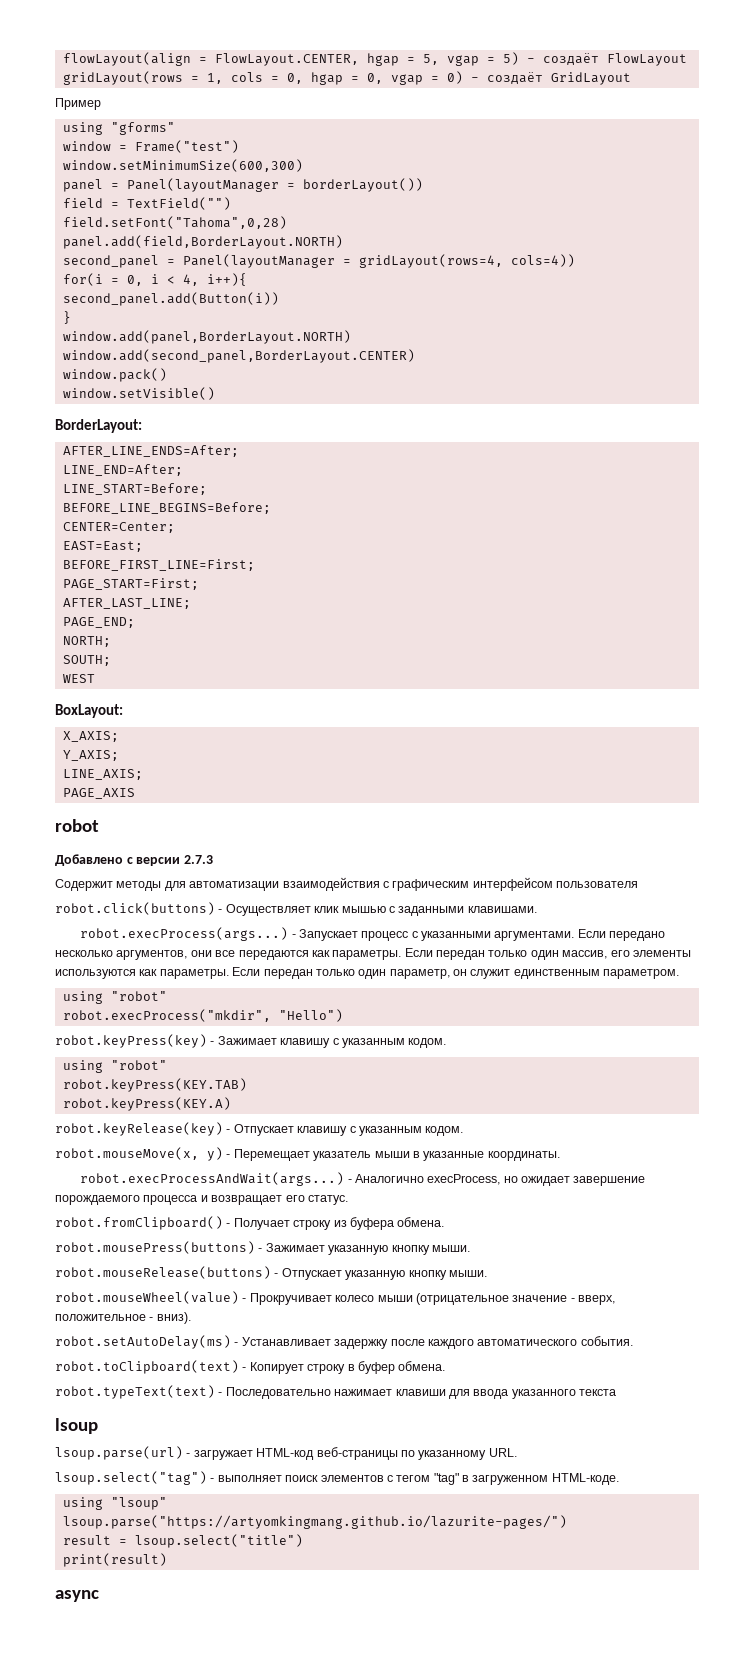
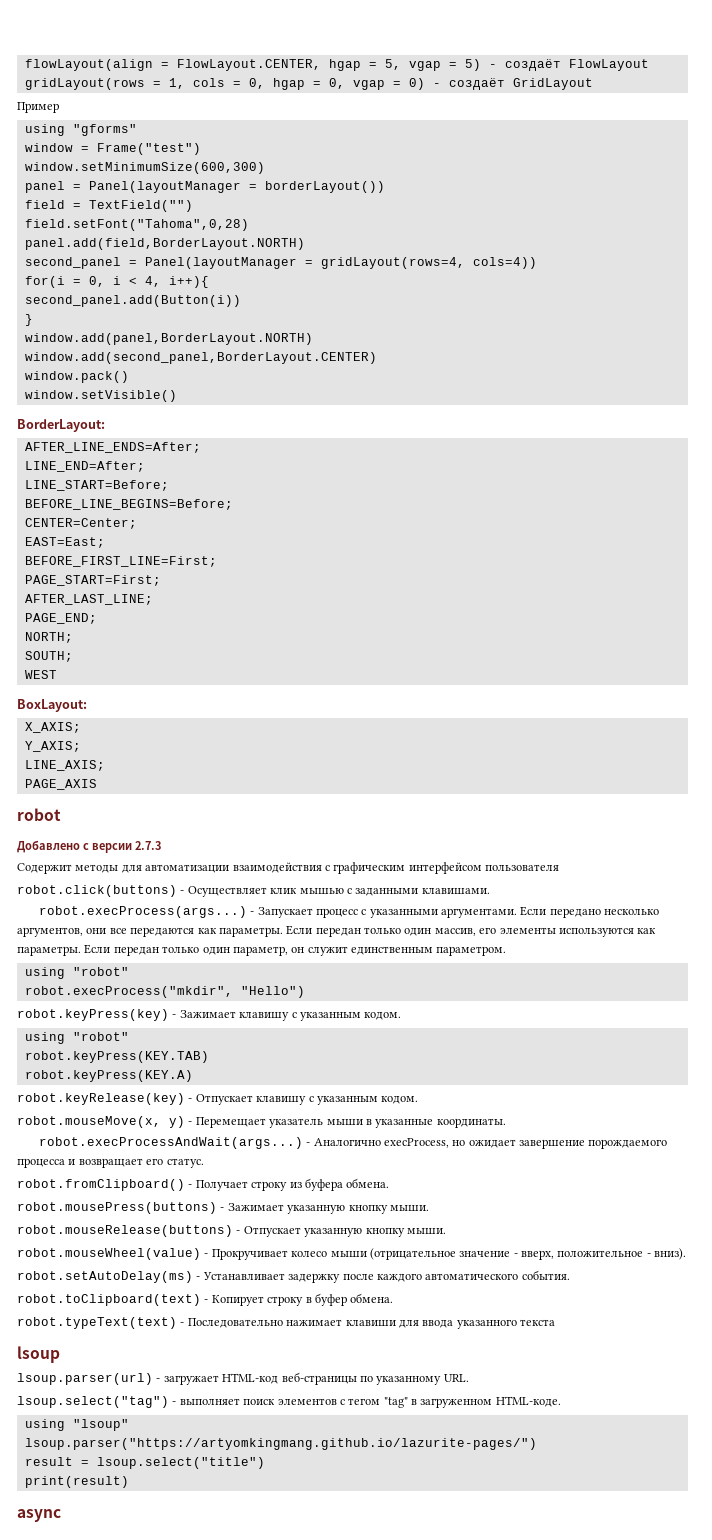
[55,1446,183,1460] lsoup.parse(url) -> [17,1373,153,1385] lsoup.parser(url)
[62,1515,567,1529] lsoup.parse("https://artyomkingmang.github.io/lazurite-pages/") -> [24,1438,537,1450] lsoup.parser("https://artyomkingmang.github.io/lazurite-pages/")

